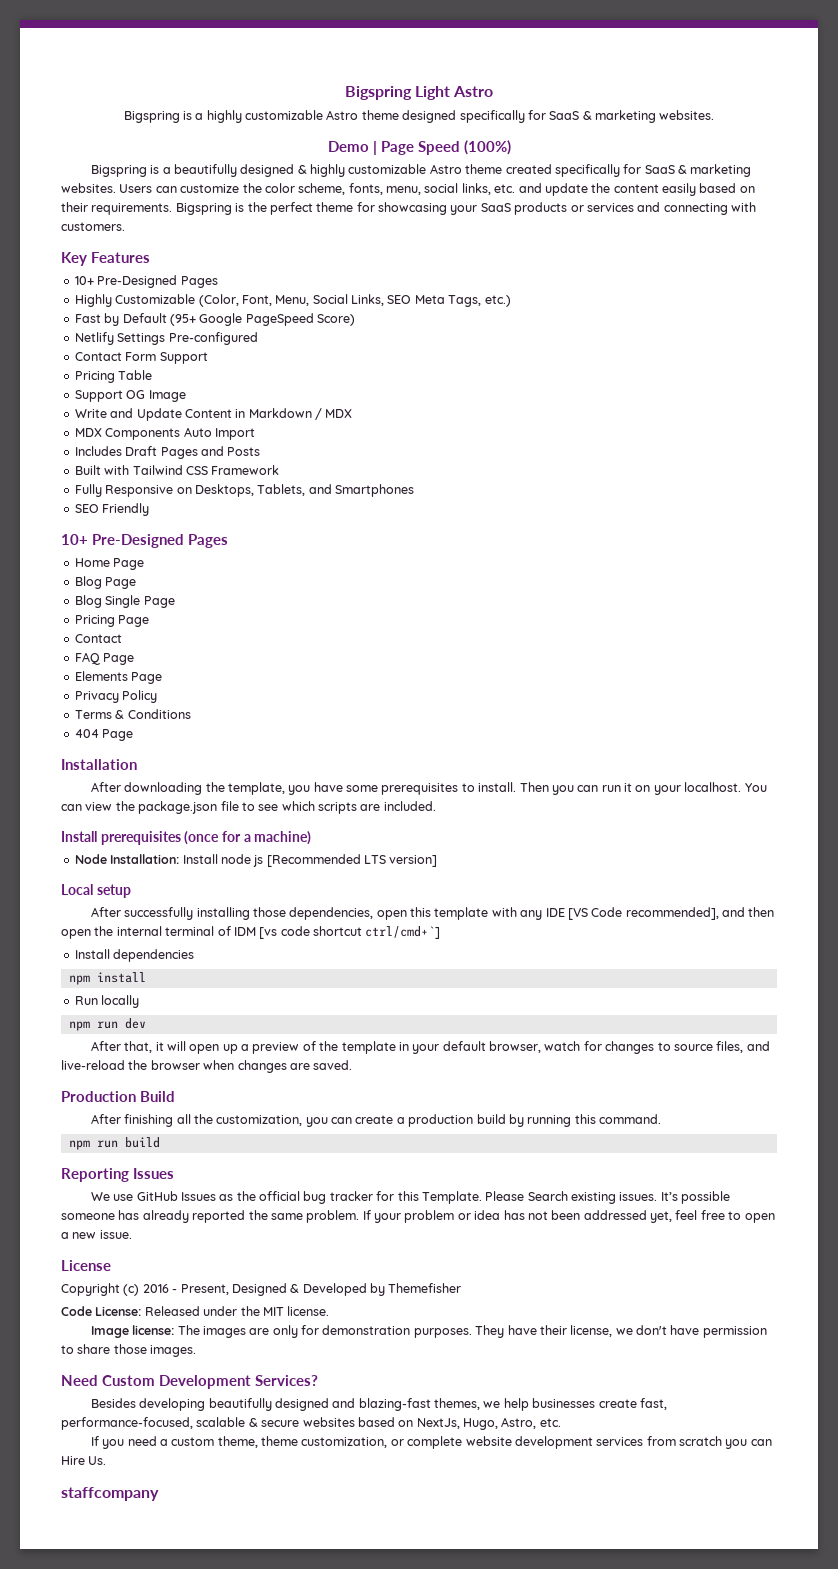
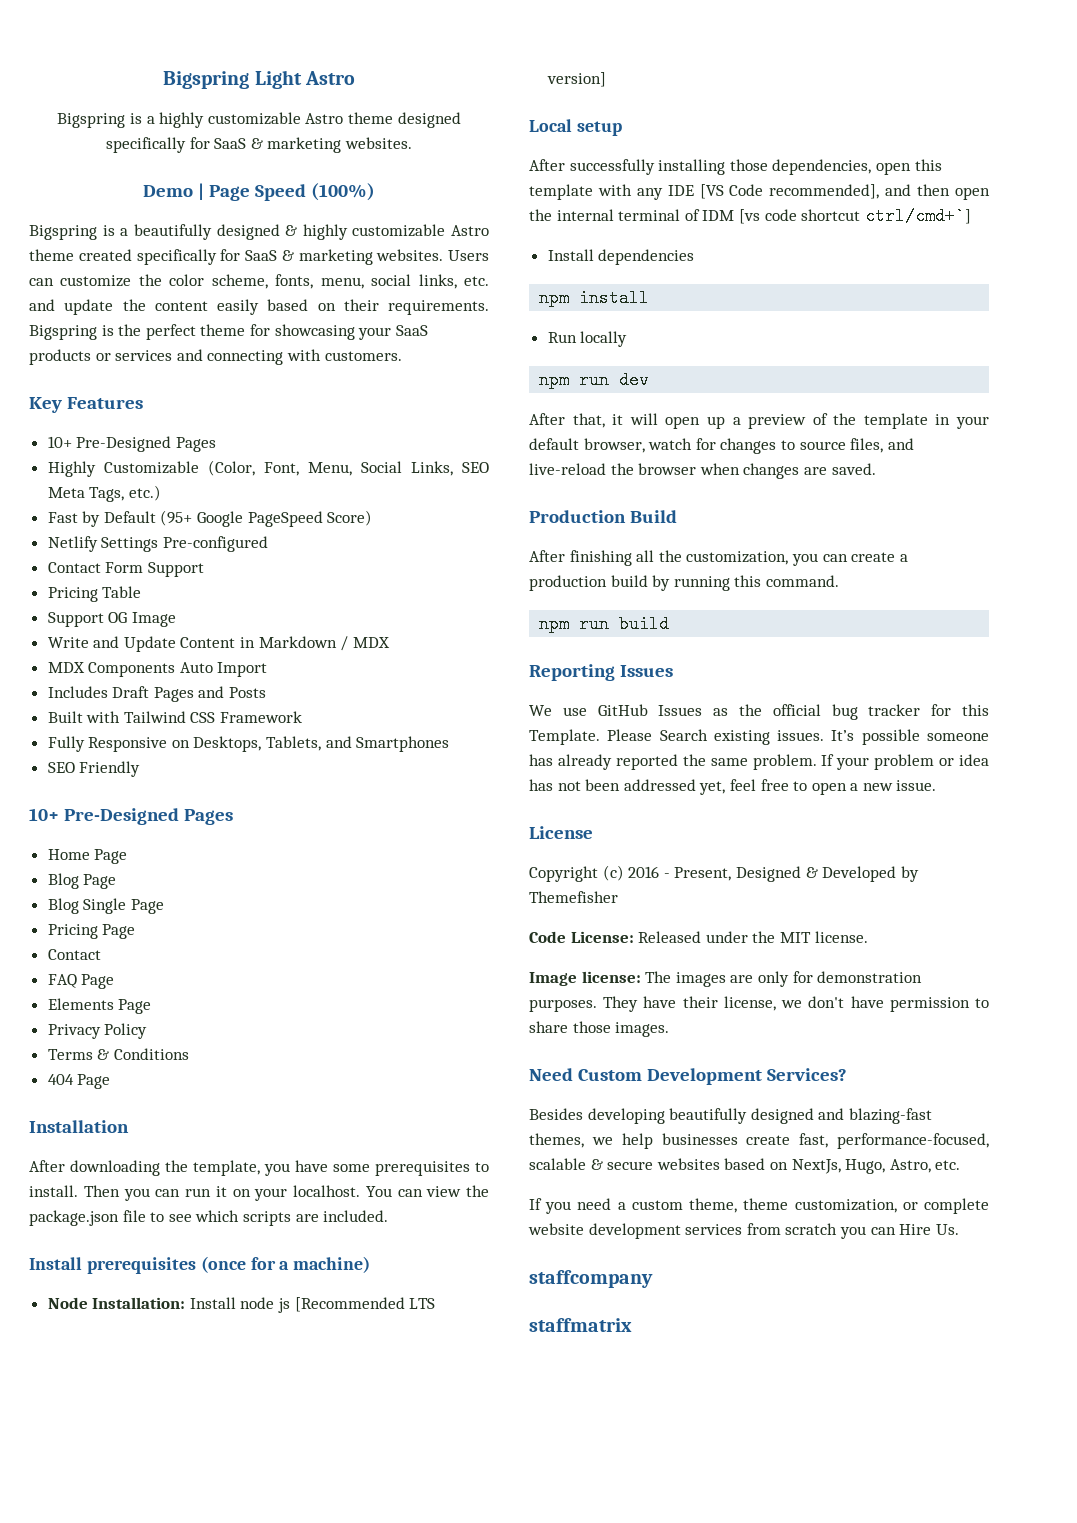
(159, 1494) none -> [529,1318,632,1332] // staffmatrix

